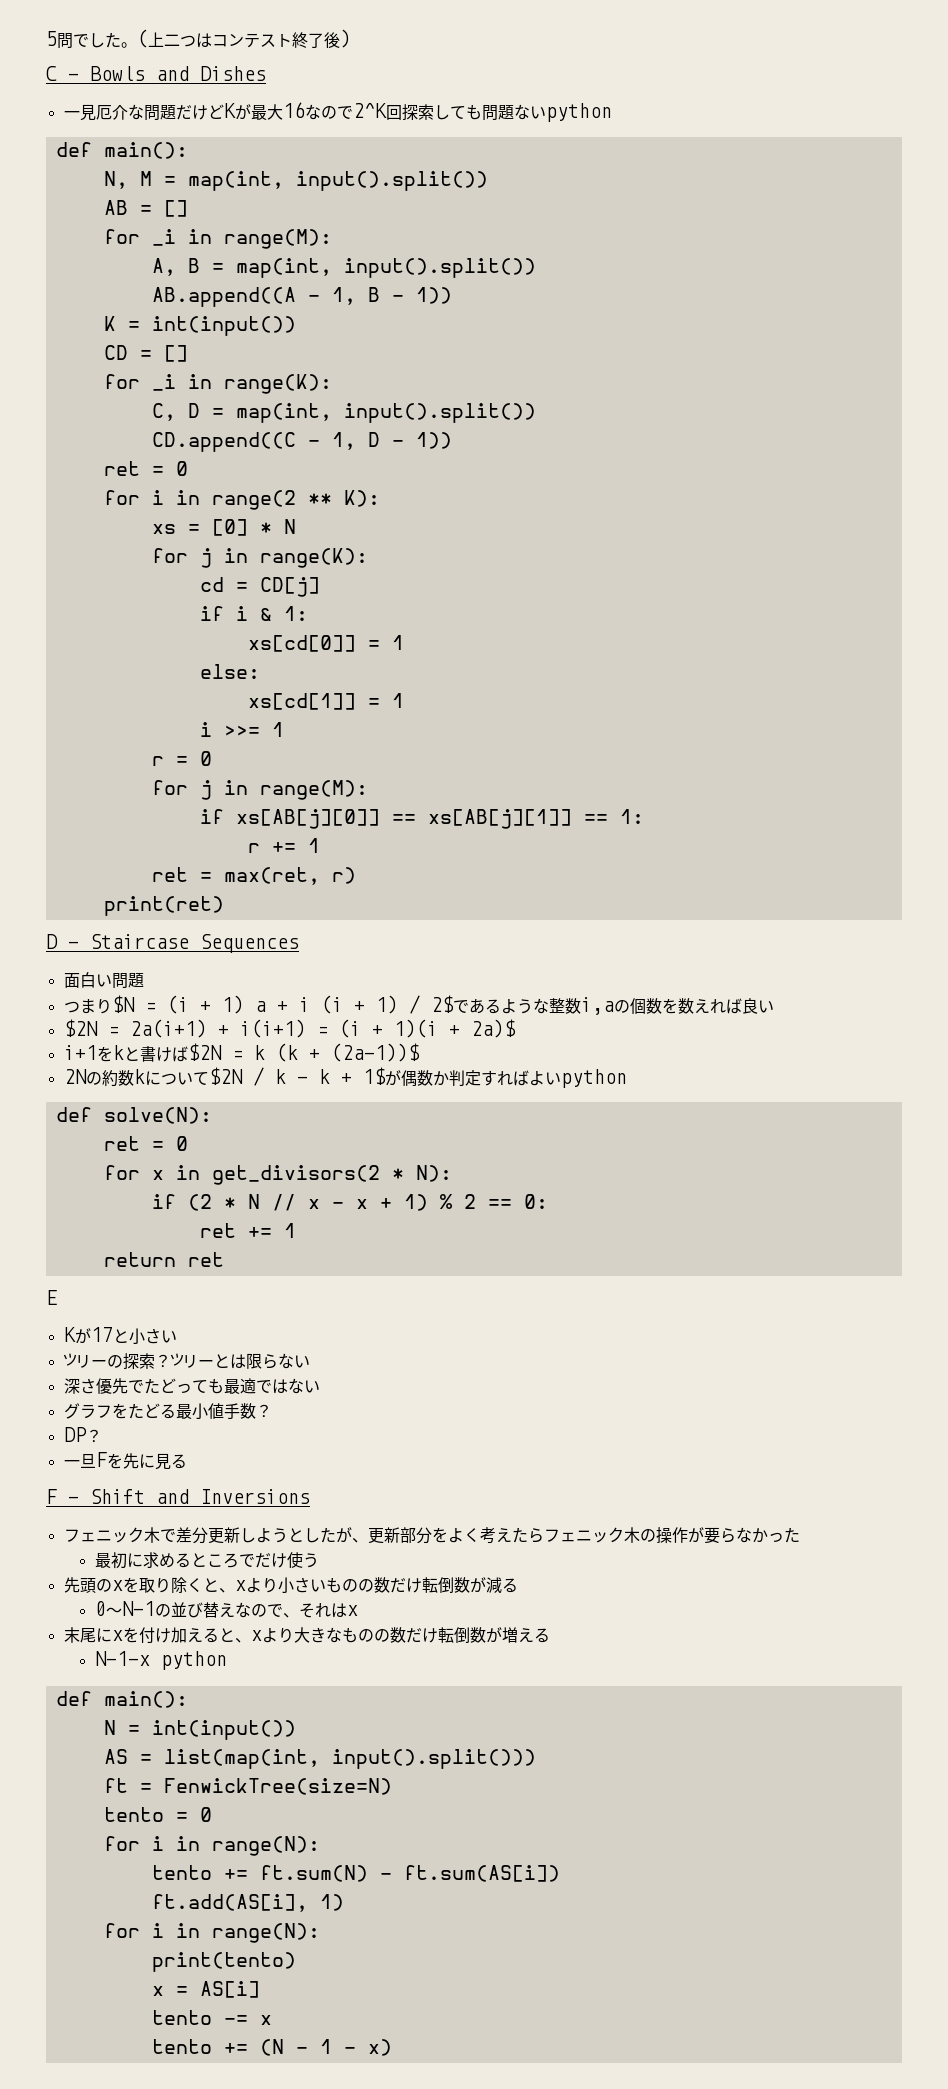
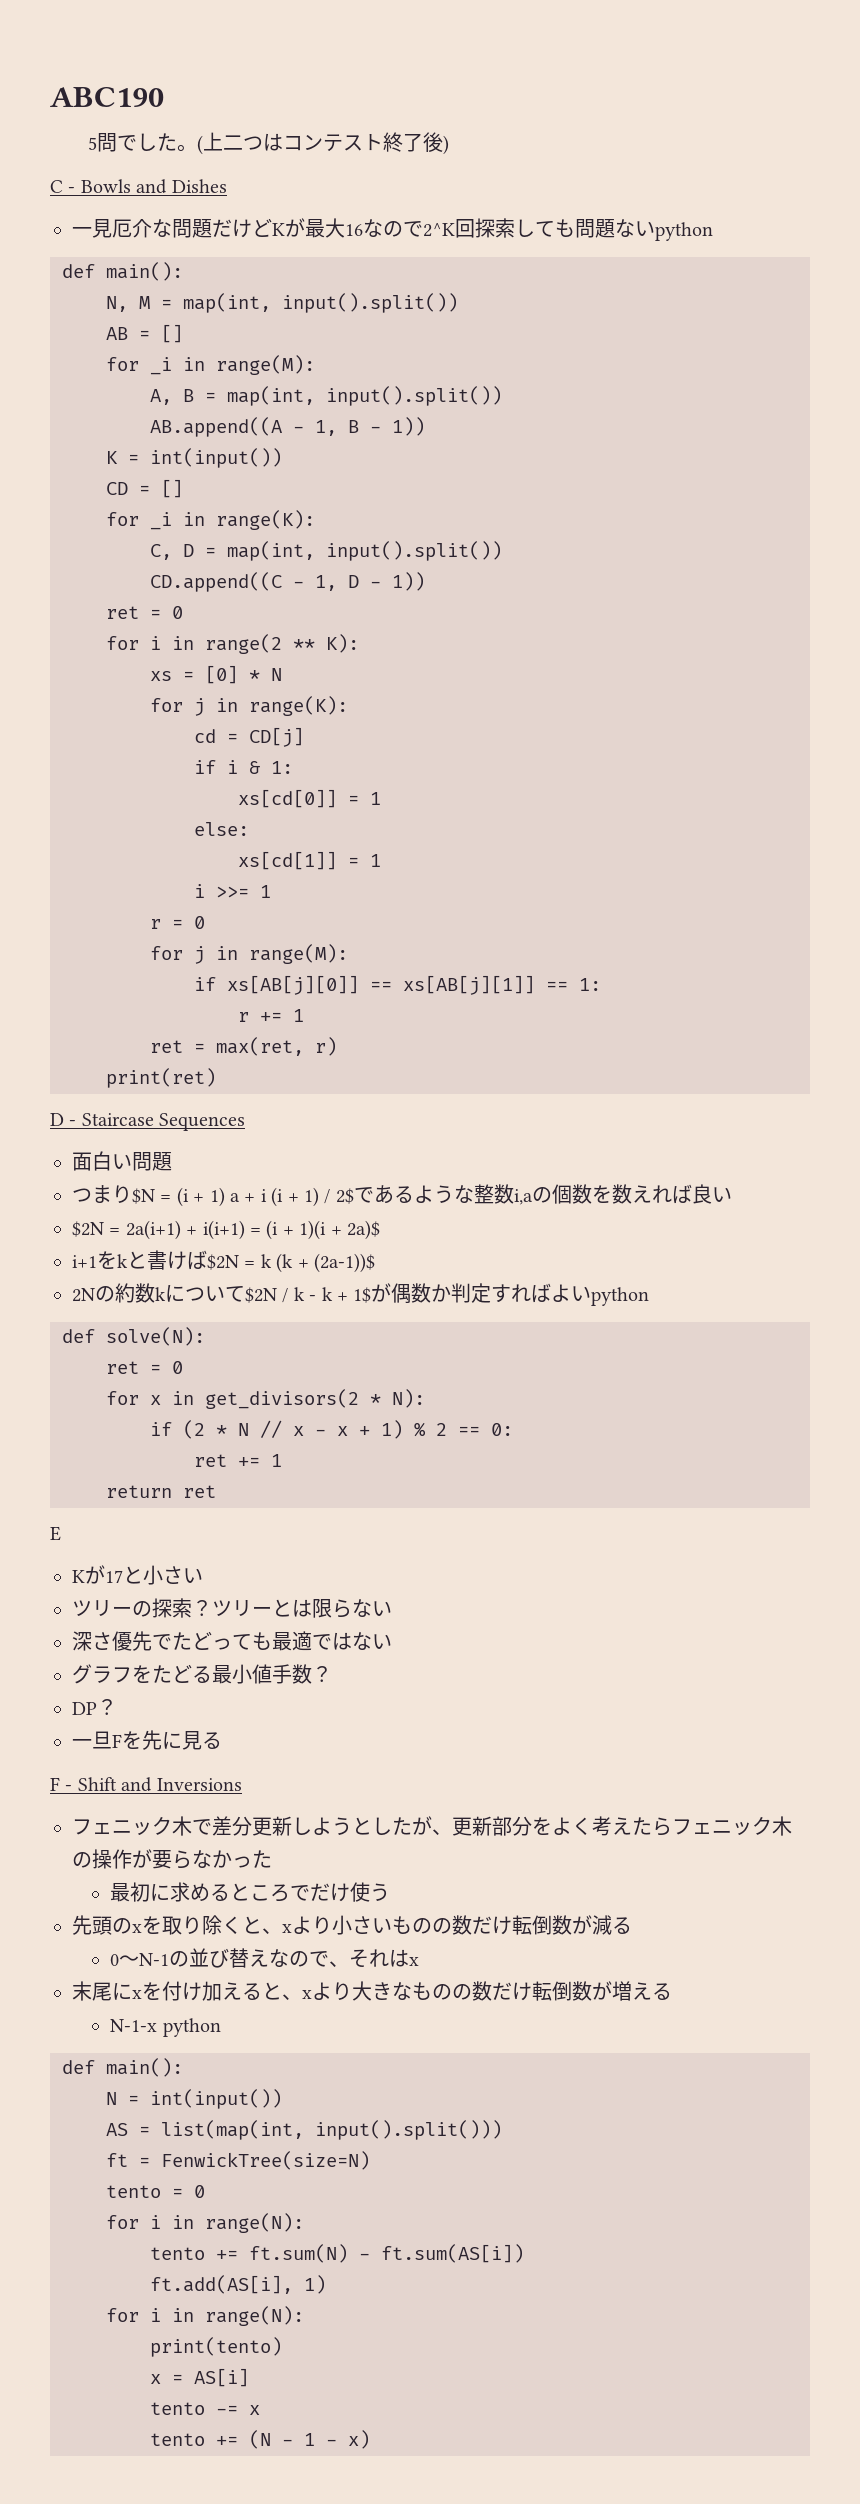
(46, 38) none -> [50,87,164,107] ABC190 //

